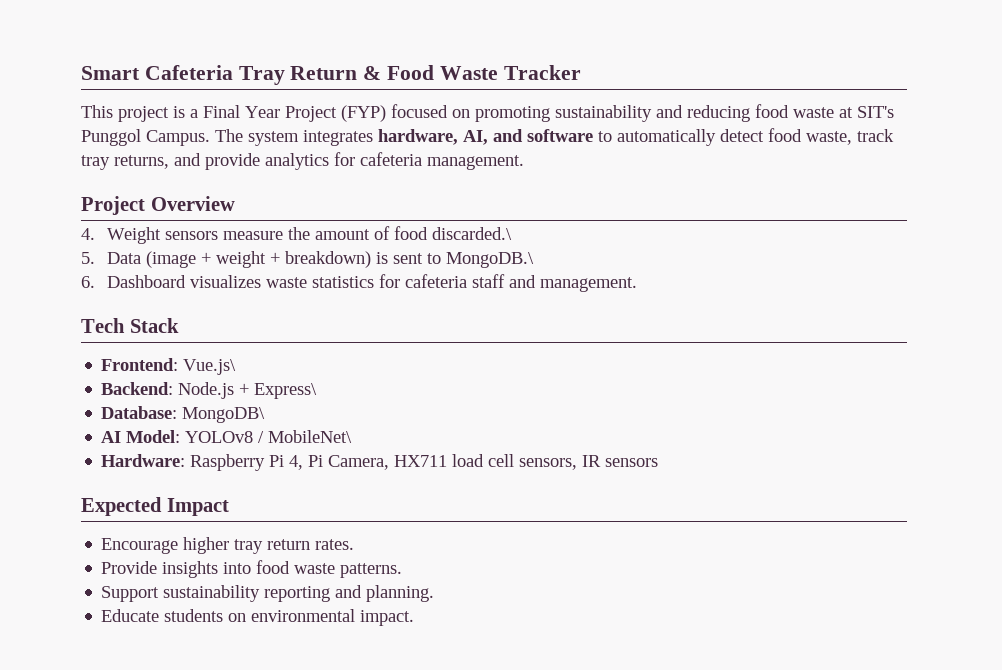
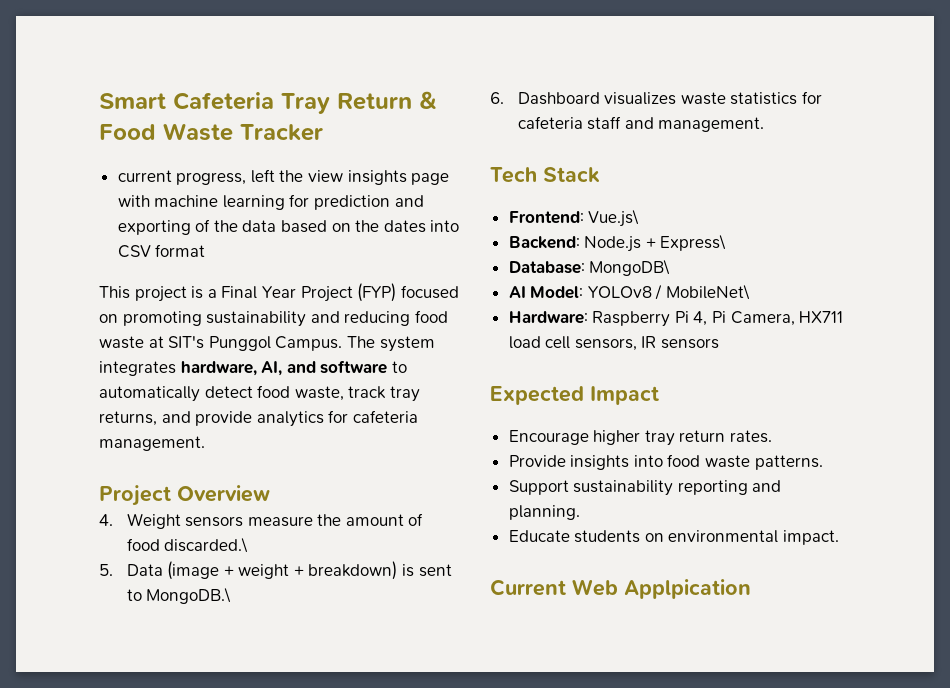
(581, 72) none -> [117,169,450,185] [117,194,424,210] [117,219,460,235] [117,244,206,258] // current progress, left the view insights page with machine learning for prediction and exporting of the data based on the dates into CSV format
(415, 618) none -> [490,579,751,599] // Current Web Applpication

